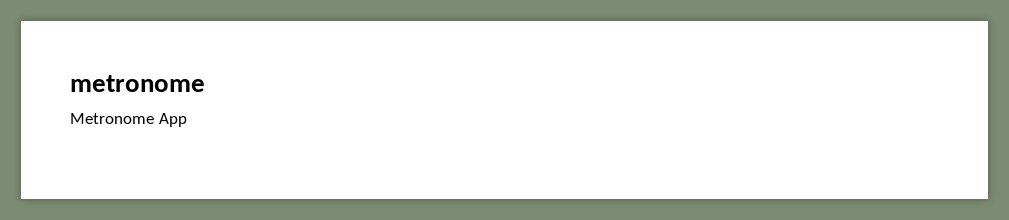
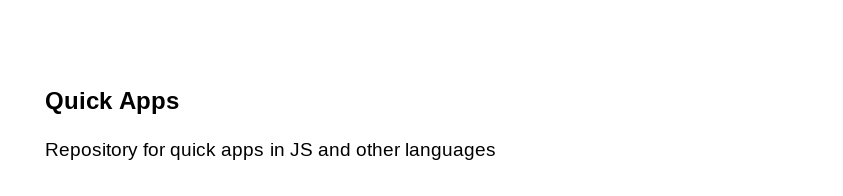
[70,75,205,92] [70,113,187,127] metronome // Metronome App -> [45,92,179,114] [45,143,497,160] Quick Apps // Repository for quick apps in JS and other languages

